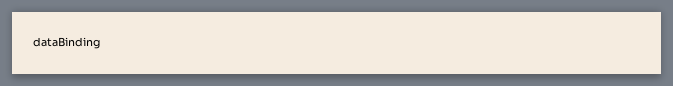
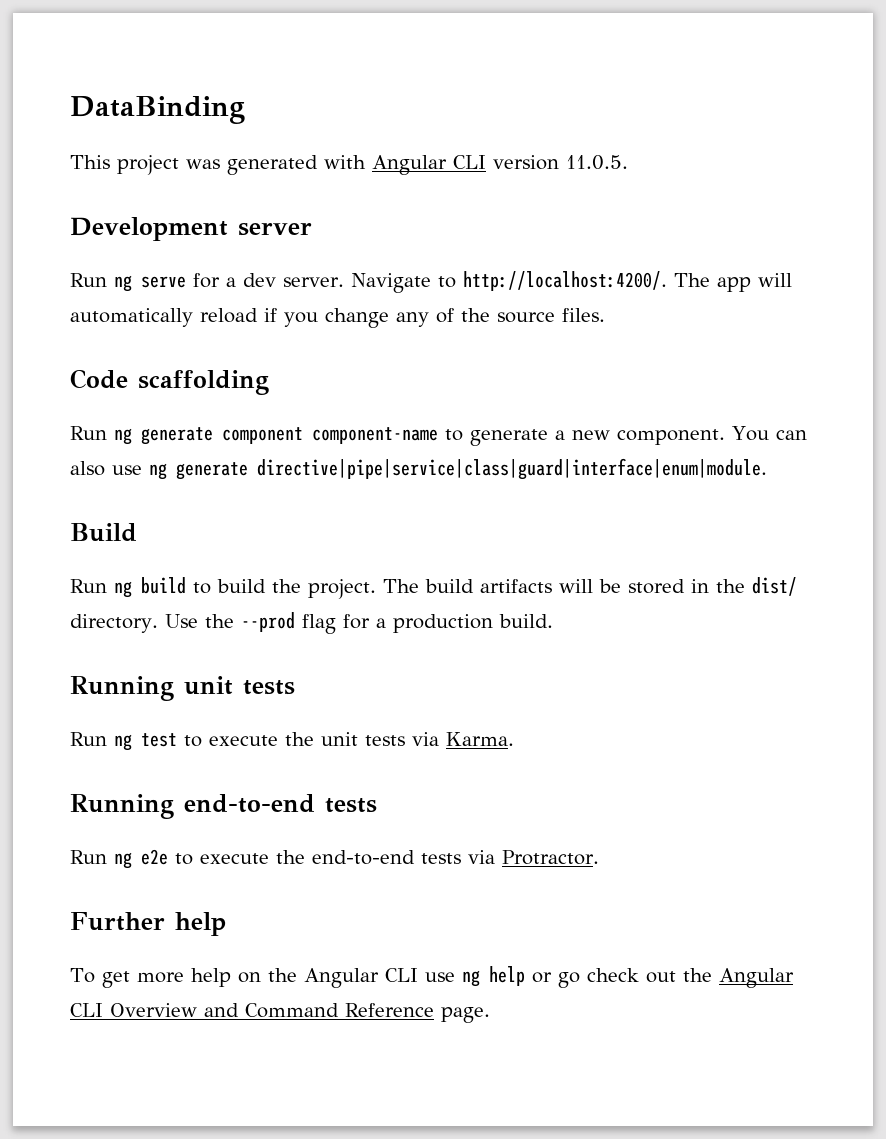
[33,37,100,49] dataBinding -> [70,96,245,124] [70,155,628,175] [70,217,312,241] [70,271,792,293] [70,308,605,328] [70,369,269,395] [70,426,807,446] [70,458,767,480] [70,523,137,542] [70,577,797,599] [70,612,553,634] [70,676,295,701] [70,732,514,751] [70,794,377,819] [70,849,599,869] [70,912,226,936] [70,966,794,988] [70,1003,490,1023] DataBinding // This project was generated with Angular CLI version 11.0.5. // Development server // Run ng serve for a dev server. Navigate to http://localhost:4200/. The app will automatically reload if you change any of the source files. // Code scaffolding // Run ng generate component component-name to generate a new component. You can also use ng generate directive|pipe|service|class|guard|interface|enum|module. // Build // Run ng build to build the project. The build artifacts will be stored in the dist/ directory. Use the --prod flag for a production build. // Running unit tests // Run ng test to execute the unit tests via Karma. // Running end-to-end tests // Run ng e2e to execute the end-to-end tests via Protractor. // Further help // To get more help on the Angular CLI use ng help or go check out the Angular CLI Overview and Command Reference page.

